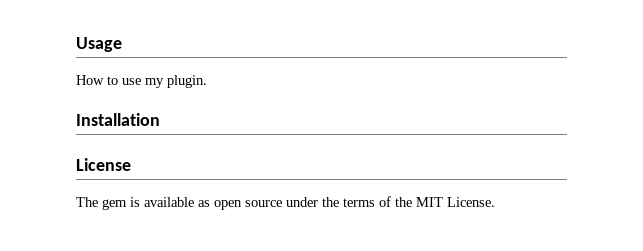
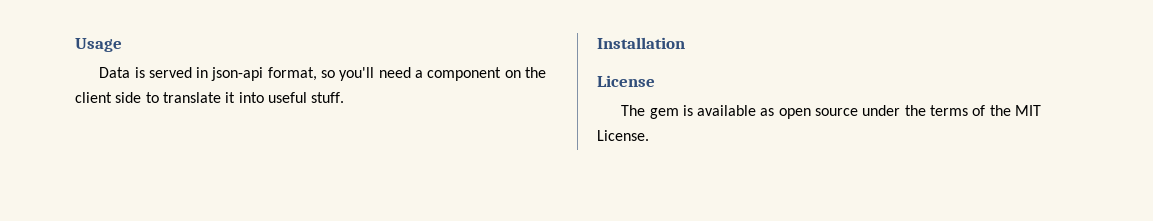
[76,75,207,88] How to use my plugin. -> [99,67,547,81] [75,92,345,103] Data is served in json-api format, so you'll need a component on the client side to translate it into useful stuff.

